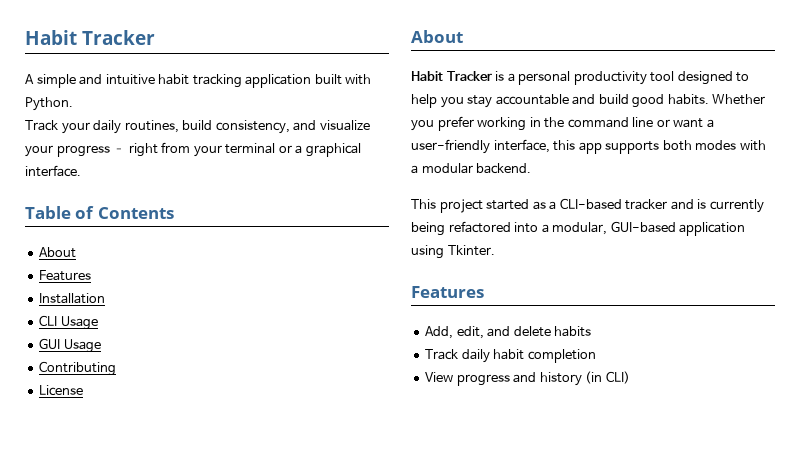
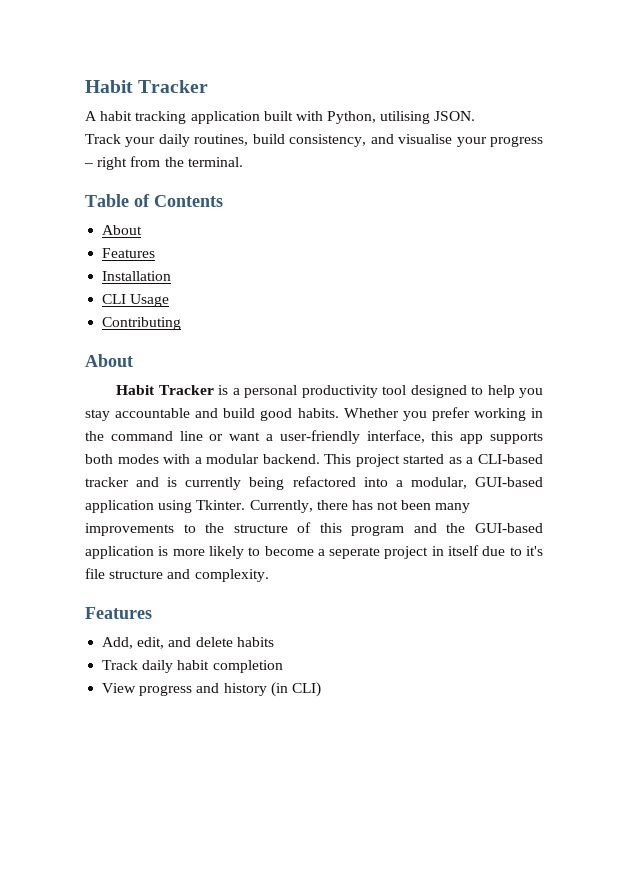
[36,74,155,88] simple and intuitive -> (97, 116) none
[25,97,73,111] Python. -> [327,111,476,124] Python, utilising JSON.
[319,120,370,131] visualize -> [398,134,453,144] visualise
[193,143,361,157] [25,165,81,177] your terminal or a graphical interface. -> [164,157,243,167] the terminal.
[39,338,101,353] // GUI Usage -> (170, 300) none
[39,385,84,396] // License -> (182, 323) none
(532, 168) // -> (320, 459) none
(495, 250) none -> [249,500,471,513] [85,522,543,536] [85,545,543,559] [85,568,269,582] Currently, there has not been many improvements to the structure of this program and the GUI-based application is more likely to become a seperate project in itself due to it's file structure and complexity.

